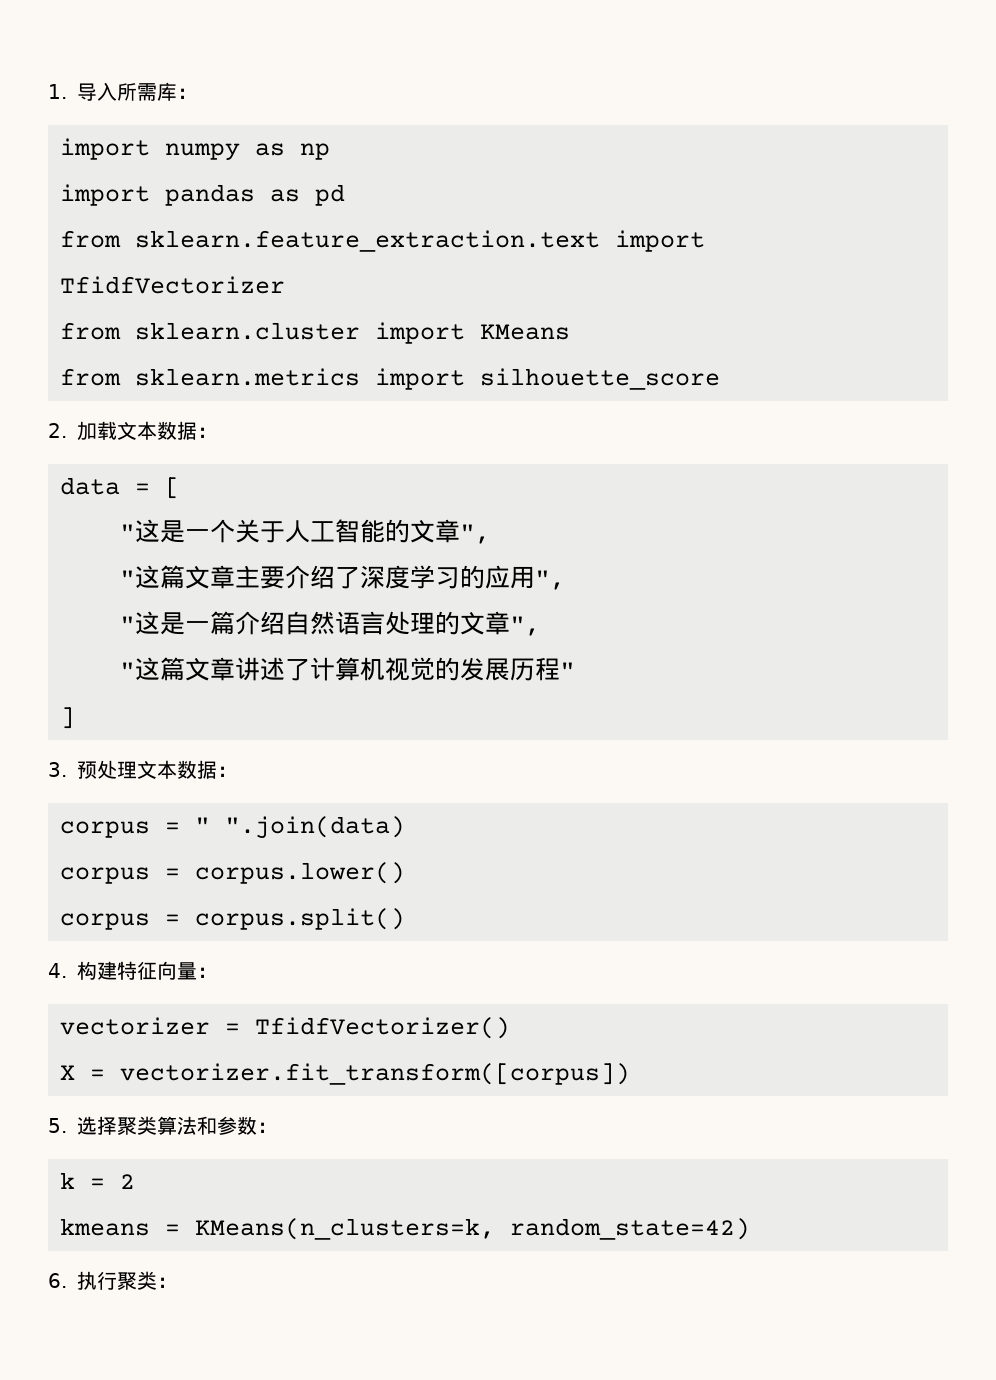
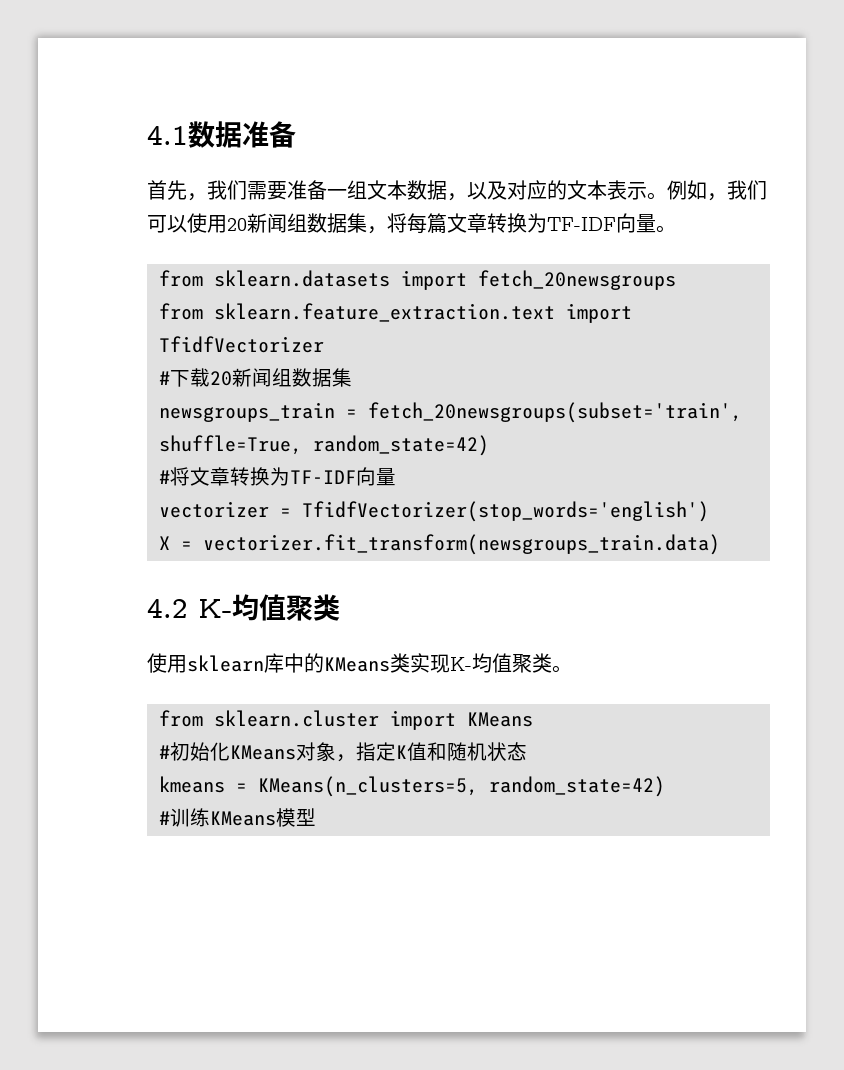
[48,82,197,101] [60,138,330,161] [60,184,345,206] [60,230,705,252] [60,276,285,294] [60,322,570,344] [60,368,720,390] [48,421,217,441] [60,477,180,499] [120,519,490,544] [120,565,565,590] [120,611,540,636] [120,657,575,681] [60,707,75,729] [48,760,237,779] [60,816,405,839] [60,862,405,884] [60,908,405,930] [48,961,217,980] [60,1017,510,1039] [60,1063,630,1085] [48,1116,277,1135] [60,1172,135,1189] 1.导入所需库： // import numpy as np // import pandas as pd // from sklearn.feature_extraction.text import TfidfVectorizer // from sklearn.cluster import KMeans // from sklearn.metrics import silhouette_score // 2.加载文本数据： // data = [ // "这是一个关于人工智能的文章", // "这篇文章主要介绍了深度学习的应用", // "这是一篇介绍自然语言处理的文章", // "这篇文章讲述了计算机视觉的发展历程" // ] // 3.预处理文本数据： // corpus = " ".join(data) // corpus = corpus.lower() // corpus = corpus.split() // 4.构建特征向量： // vectorizer = TfidfVectorizer() // X = vectorizer.fit_transform([corpus]) // 5.选择聚类算法和参数： // k = 2 -> [147,121,296,148] [147,180,767,201] [147,213,676,234] [159,270,676,290] [159,303,632,323] [159,336,324,353] [159,368,352,387] [159,402,742,423] [159,435,489,456] [159,467,396,486] [159,501,709,522] [159,534,720,555] [147,594,340,621] [147,653,572,673] [159,710,533,730] [159,742,527,762] 4.1数据准备 // 首先，我们需要准备一组文本数据，以及对应的文本表示。例如，我们可以使用20新闻组数据集，将每篇文章转换为TF-IDF向量。 // from sklearn.datasets import fetch_20newsgroups // from sklearn.feature_extraction.text import TfidfVectorizer // #下载20新闻组数据集 // newsgroups_train = fetch_20newsgroups(subset='train', shuffle=True, random_state=42) // #将文章转换为TF-IDF向量 // vectorizer = TfidfVectorizer(stop_words='english') // X = vectorizer.fit_transform(newsgroups_train.data) // 4.2 K-均值聚类 // 使用sklearn库中的KMeans类实现K-均值聚类。 // from sklearn.cluster import KMeans // #初始化KMeans对象，指定K值和随机状态
[195,1218,750,1240] [48,1271,177,1290] KMeans(n_clusters=k, random_state=42) // 6.执行聚类： -> [258,776,665,797] [159,808,316,827] KMeans(n_clusters=5, random_state=42) // #训练KMeans模型

